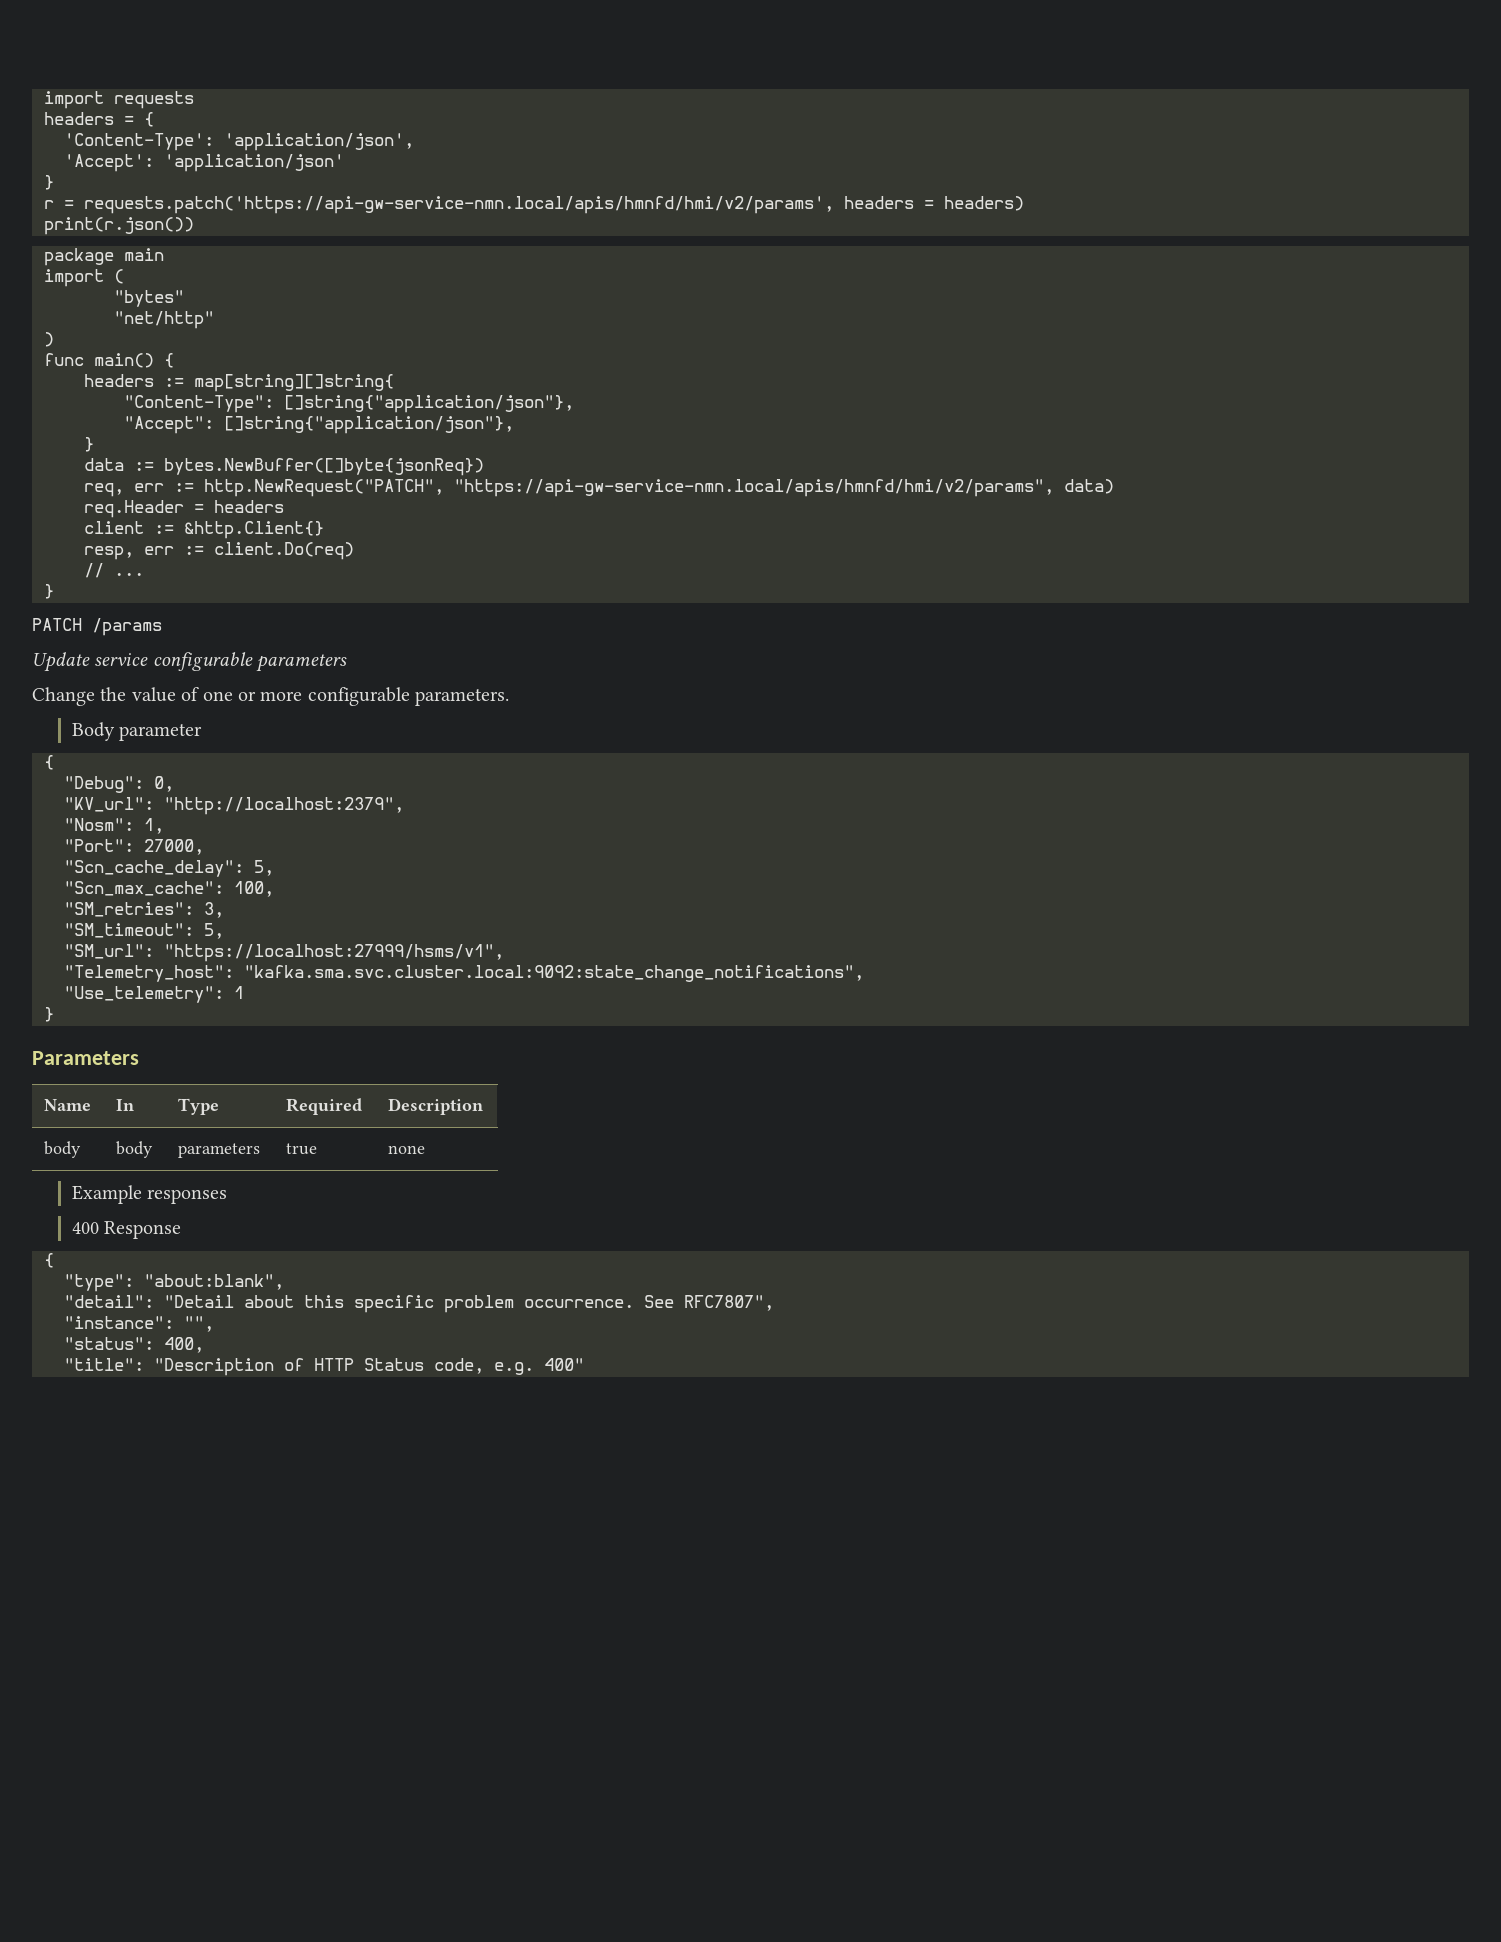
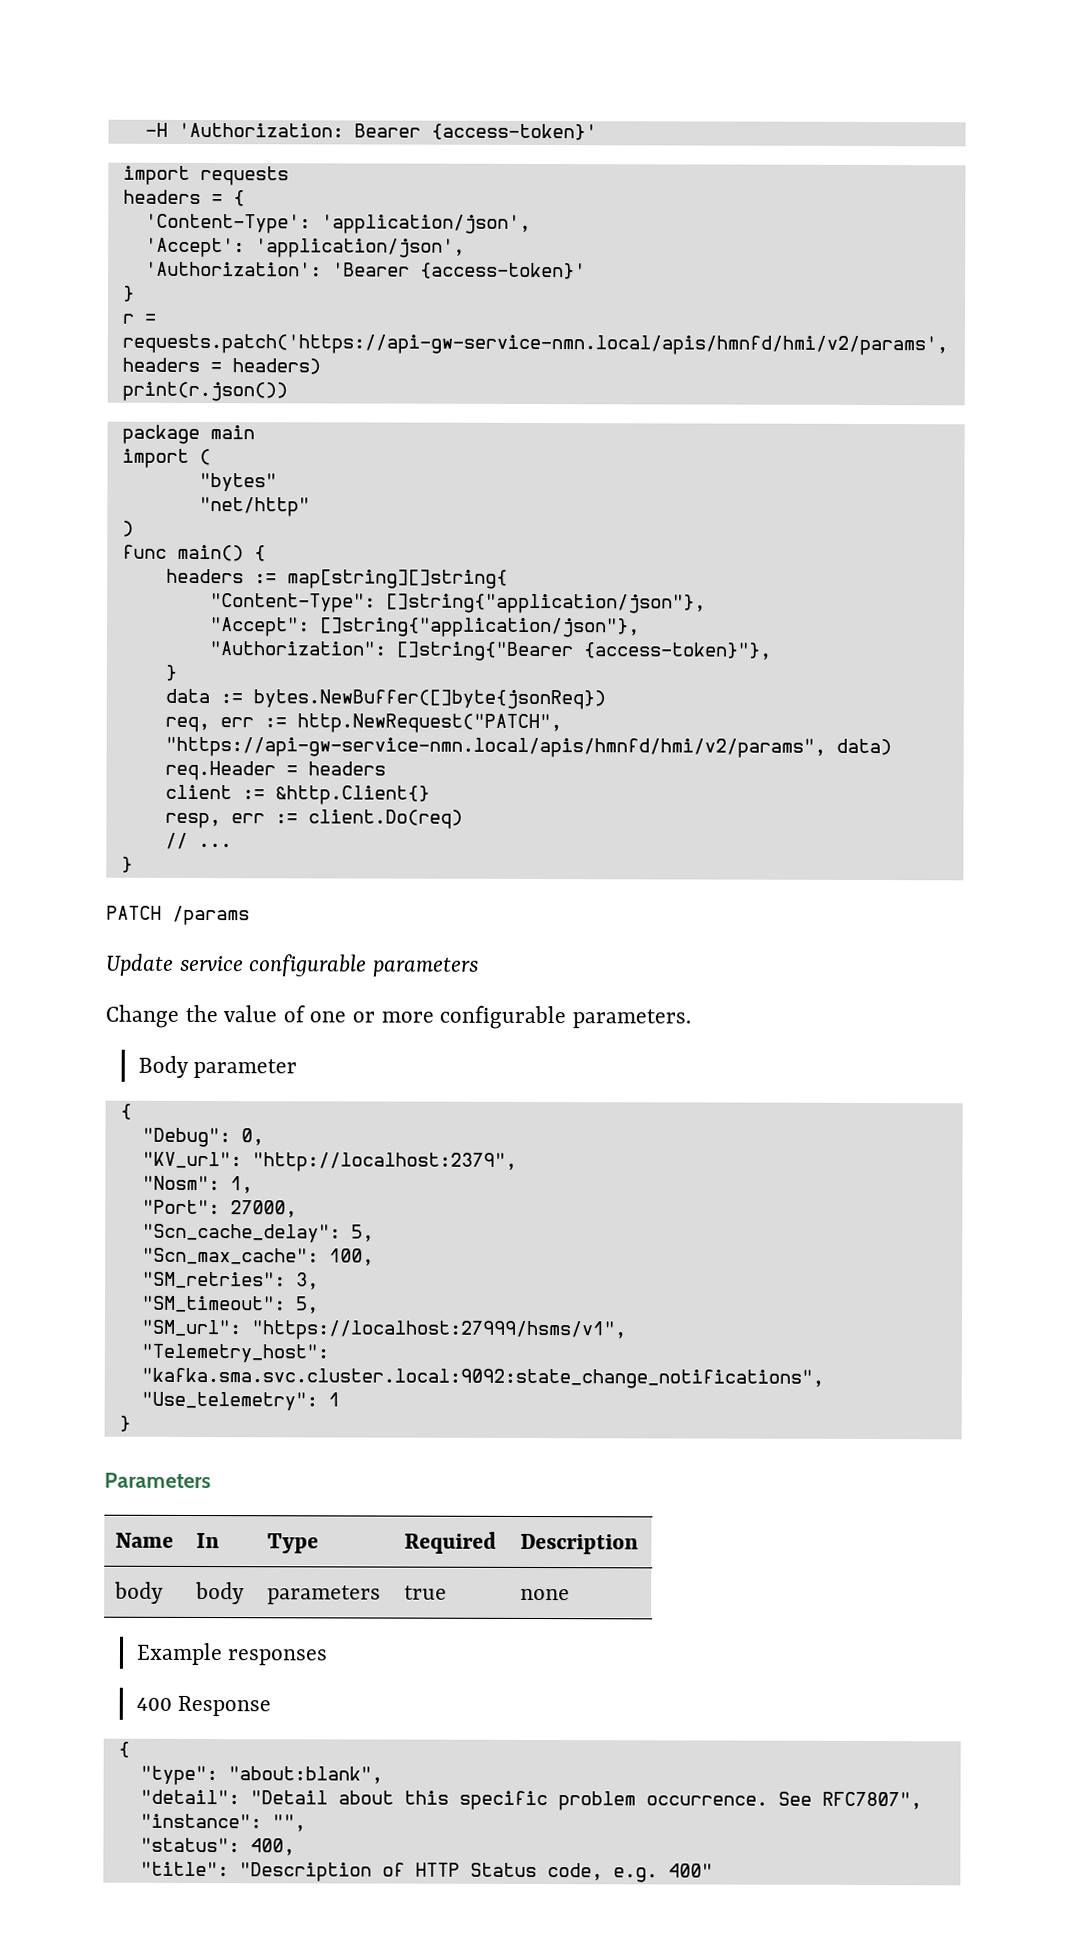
(44, 100) none -> [144,122,597,141] -H 'Authorization: Bearer {access-token}' //
[164,154,344,172] 'application/json' -> [254,238,465,258] [144,261,586,280] 'application/json', // 'Authorization': 'Bearer {access-token}'
(514, 425) none -> [208,641,771,662] // "Authorization": []string{"Bearer {access-token}"},

